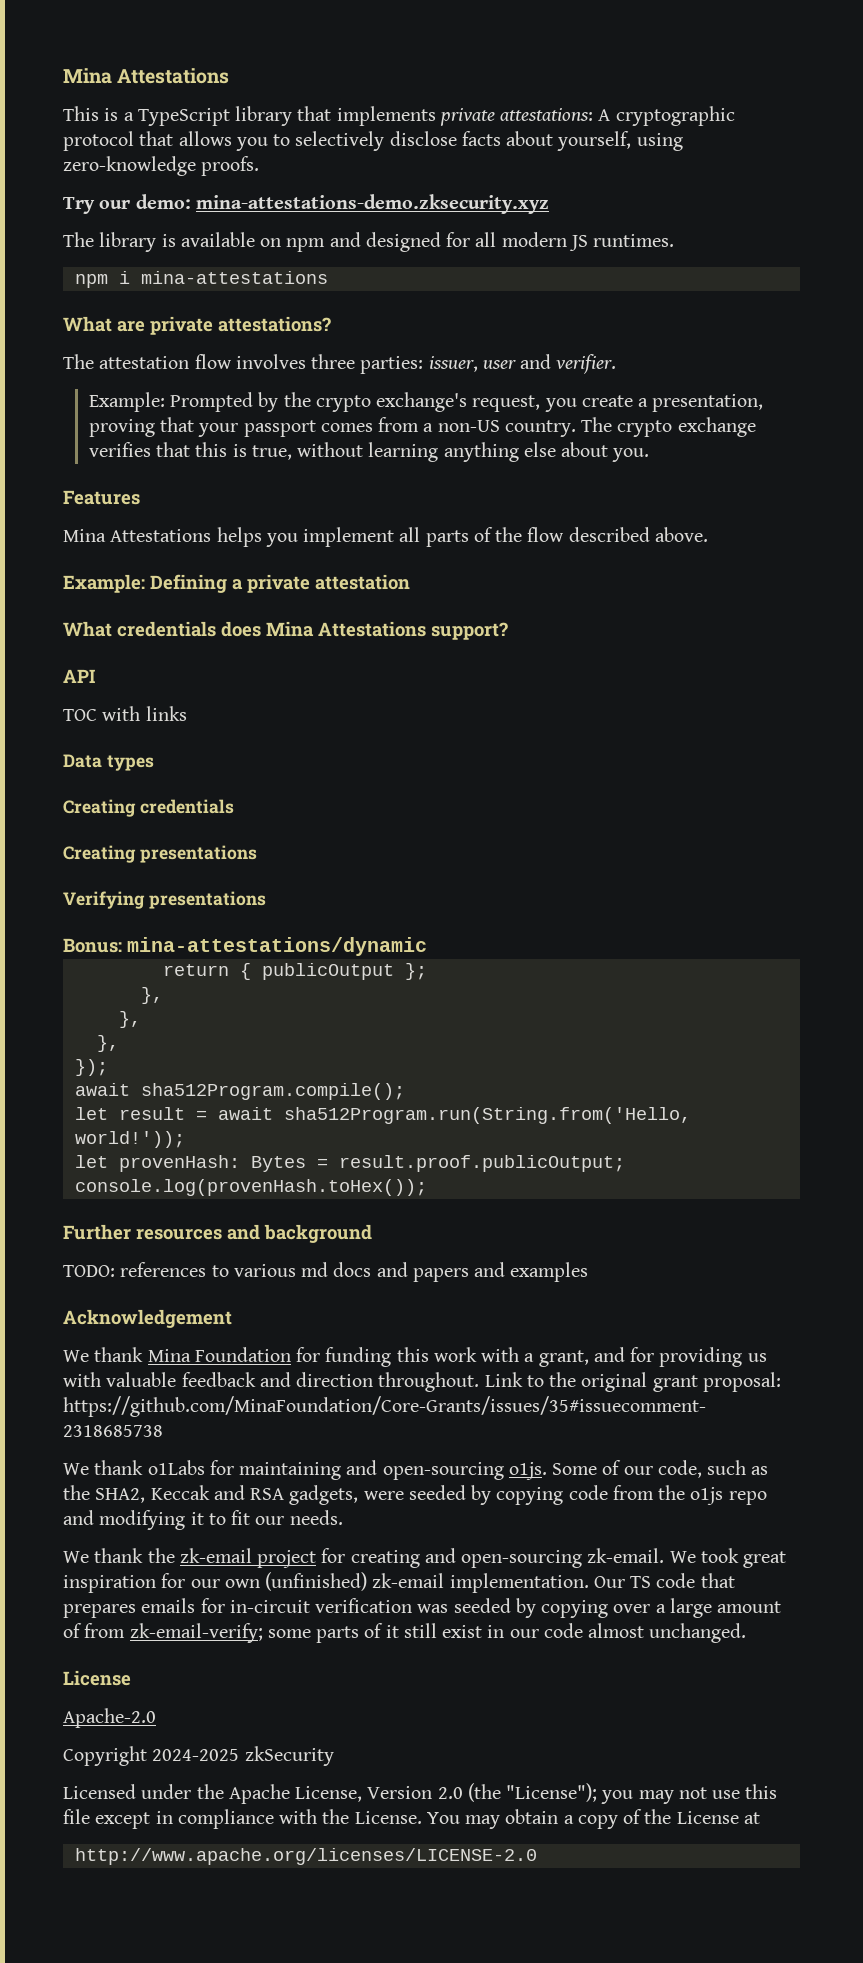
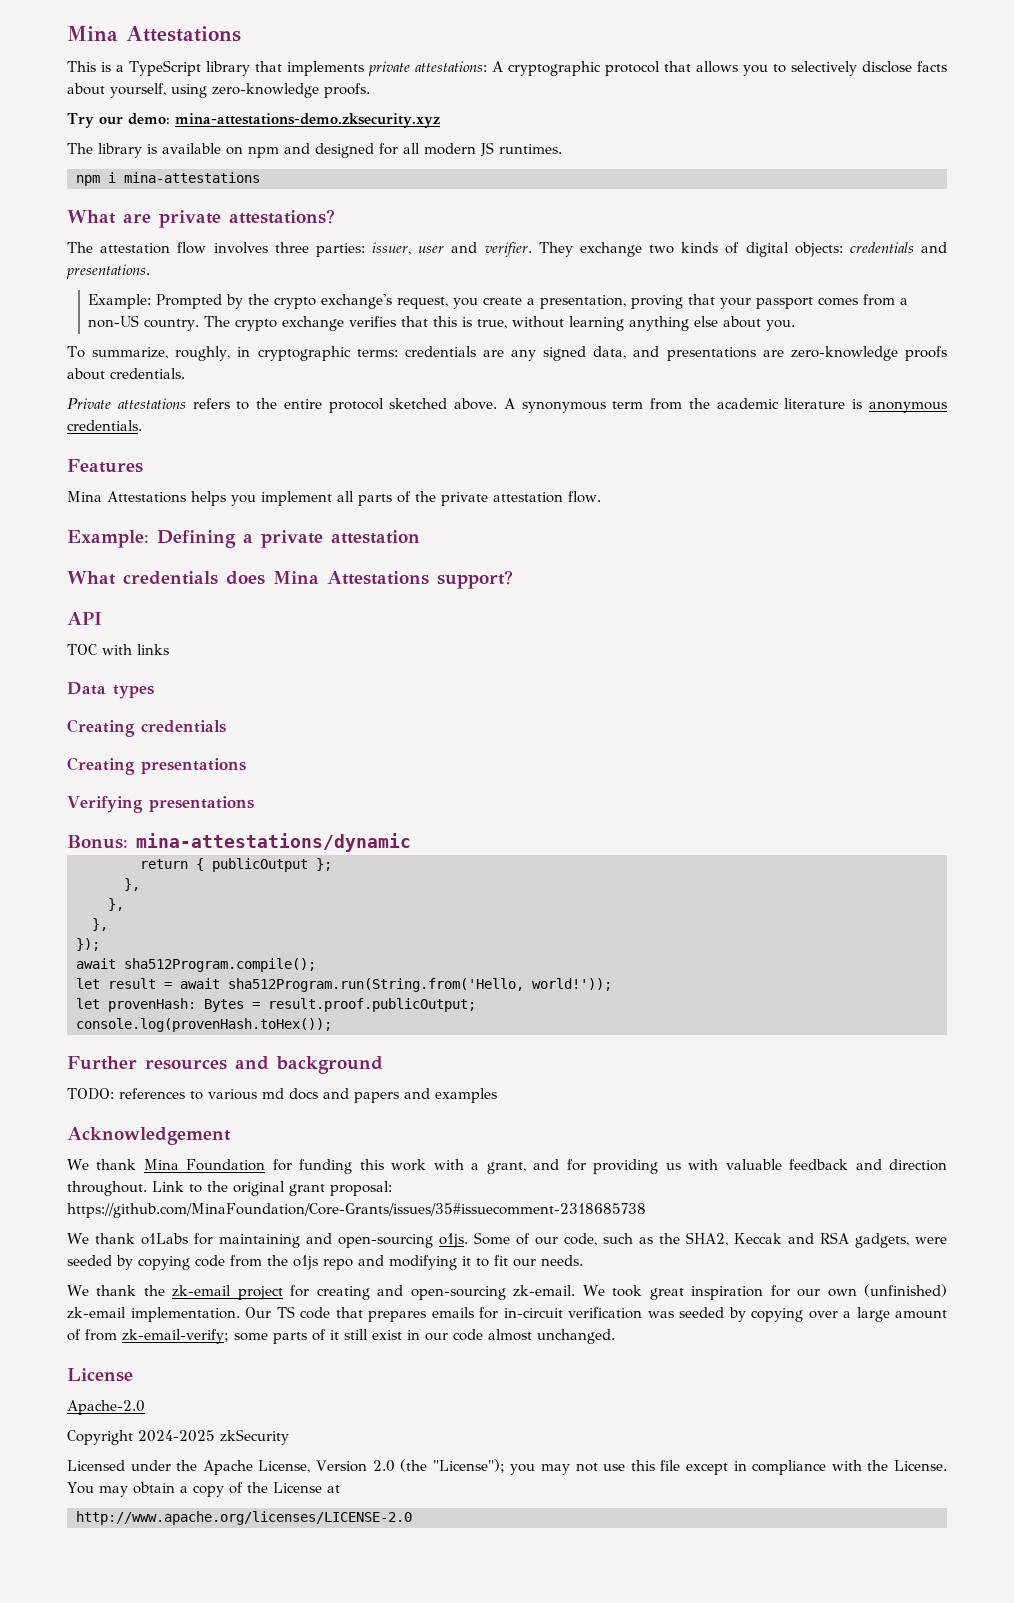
(617, 364) none -> [538,242,947,257] [66,264,150,279] They exchange two kinds of digital objects: credentials and presentations.
(650, 455) none -> [67,346,947,361] [67,368,185,380] [67,398,947,413] [67,420,142,431] // To summarize, roughly, in cryptographic terms: credentials are any signed data, and presentations are zero-knowledge proofs about credentials. // Private attestations refers to the entire protocol sketched above. A synonymous term from the academic literature is anonymous credentials.
[527,527,708,542] flow described above. -> [441,491,601,506] private attestation flow.

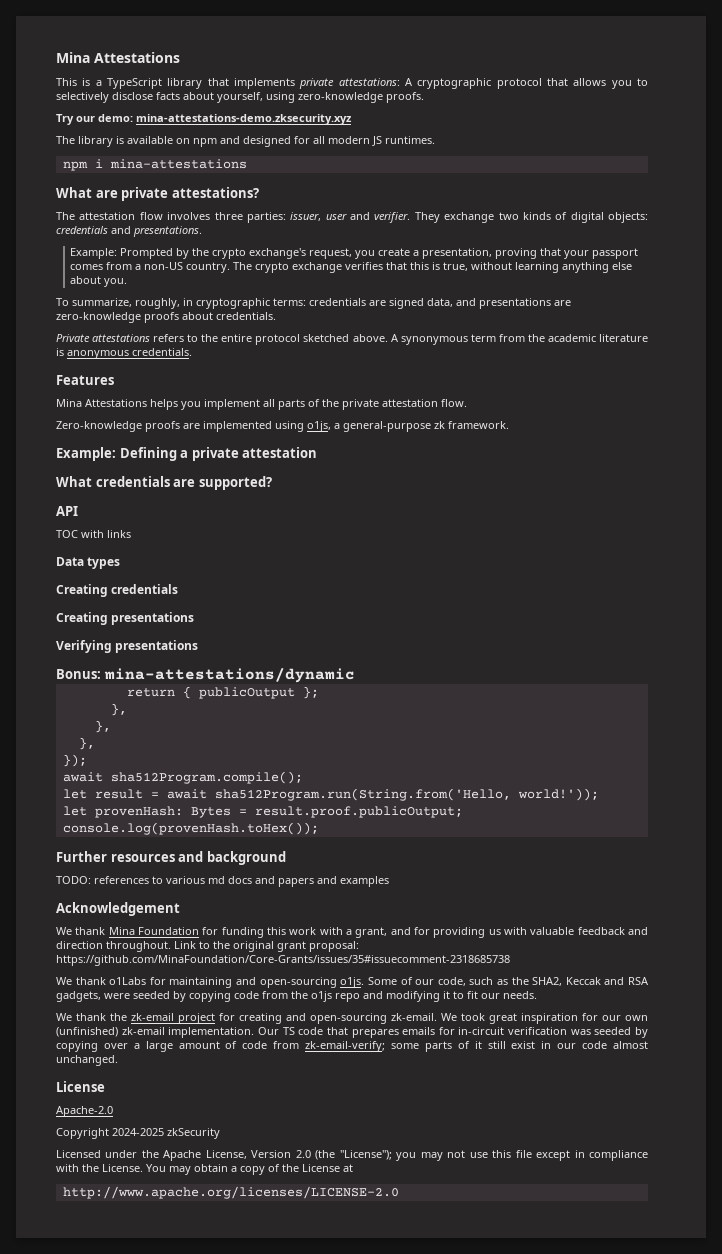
[511,349,537,361] any -> (386, 303) none
(601, 497) none -> [56,421,509,432] // Zero-knowledge proofs are implemented using o1js, a general-purpose zk framework.
[226,570,513,589] does Mina Attestations support? -> [173,476,272,490] are supported?
(81, 1335) none -> [242,1041,268,1049] code

